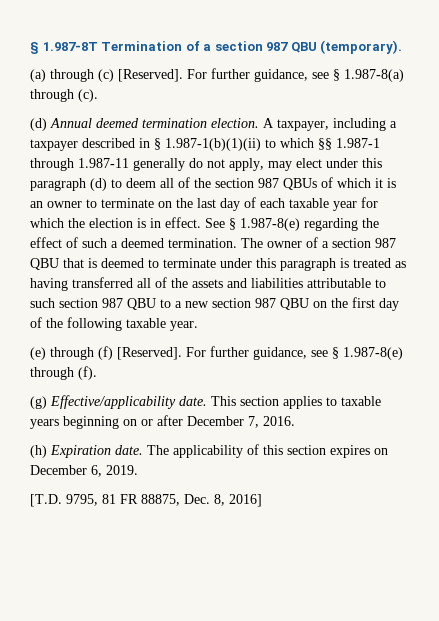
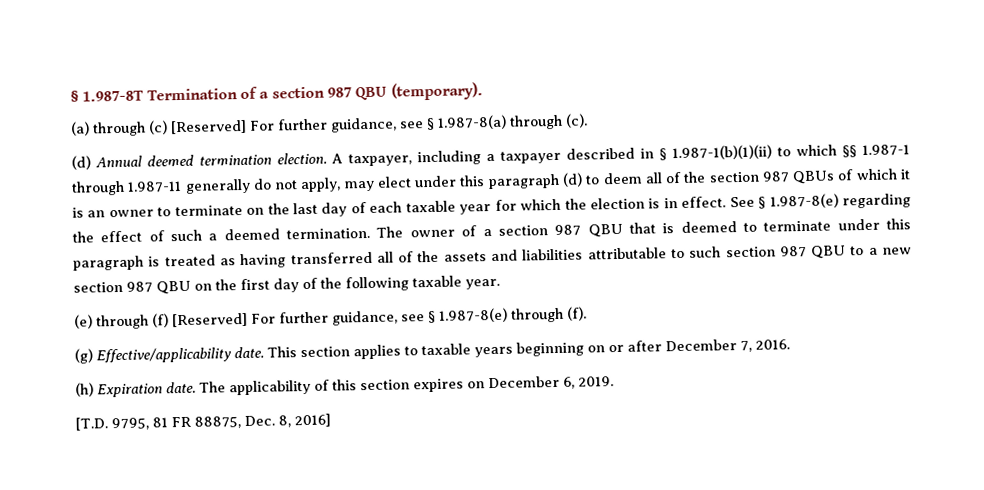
[118,69,183,82] [Reserved]. -> [170,119,247,135] [Reserved]
[117,347,182,360] [Reserved]. -> [172,312,248,328] [Reserved]

